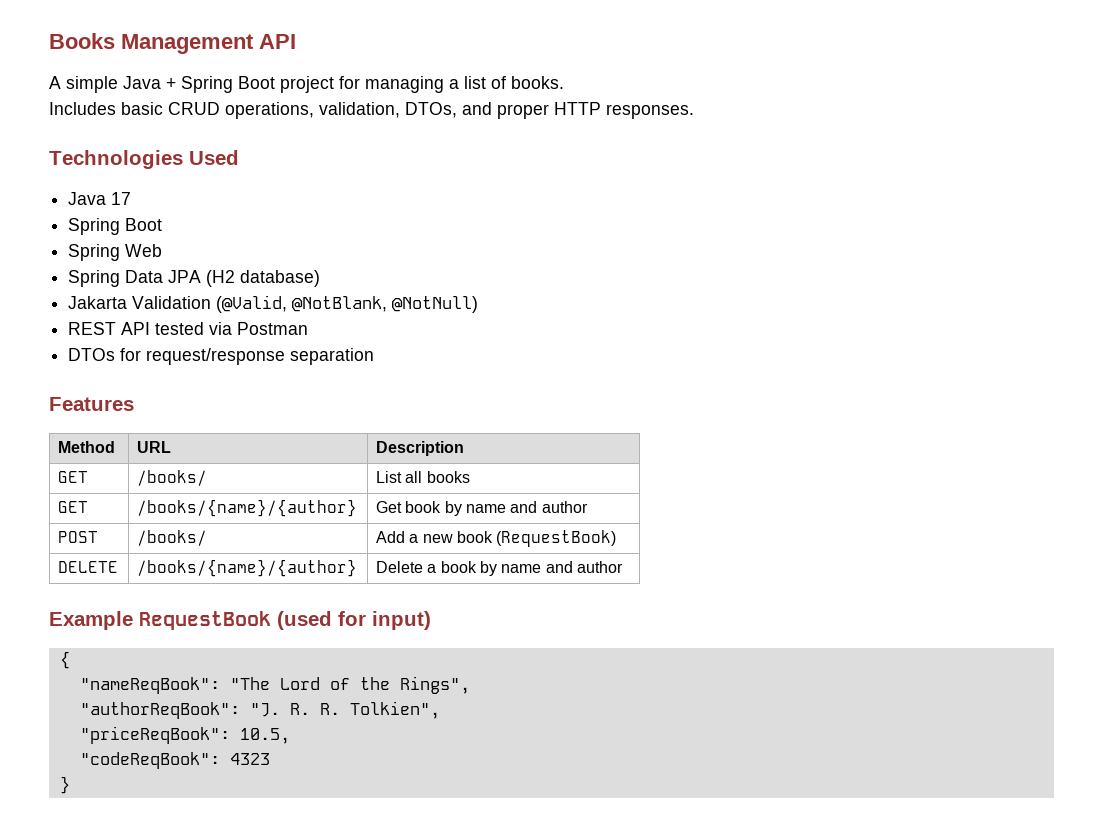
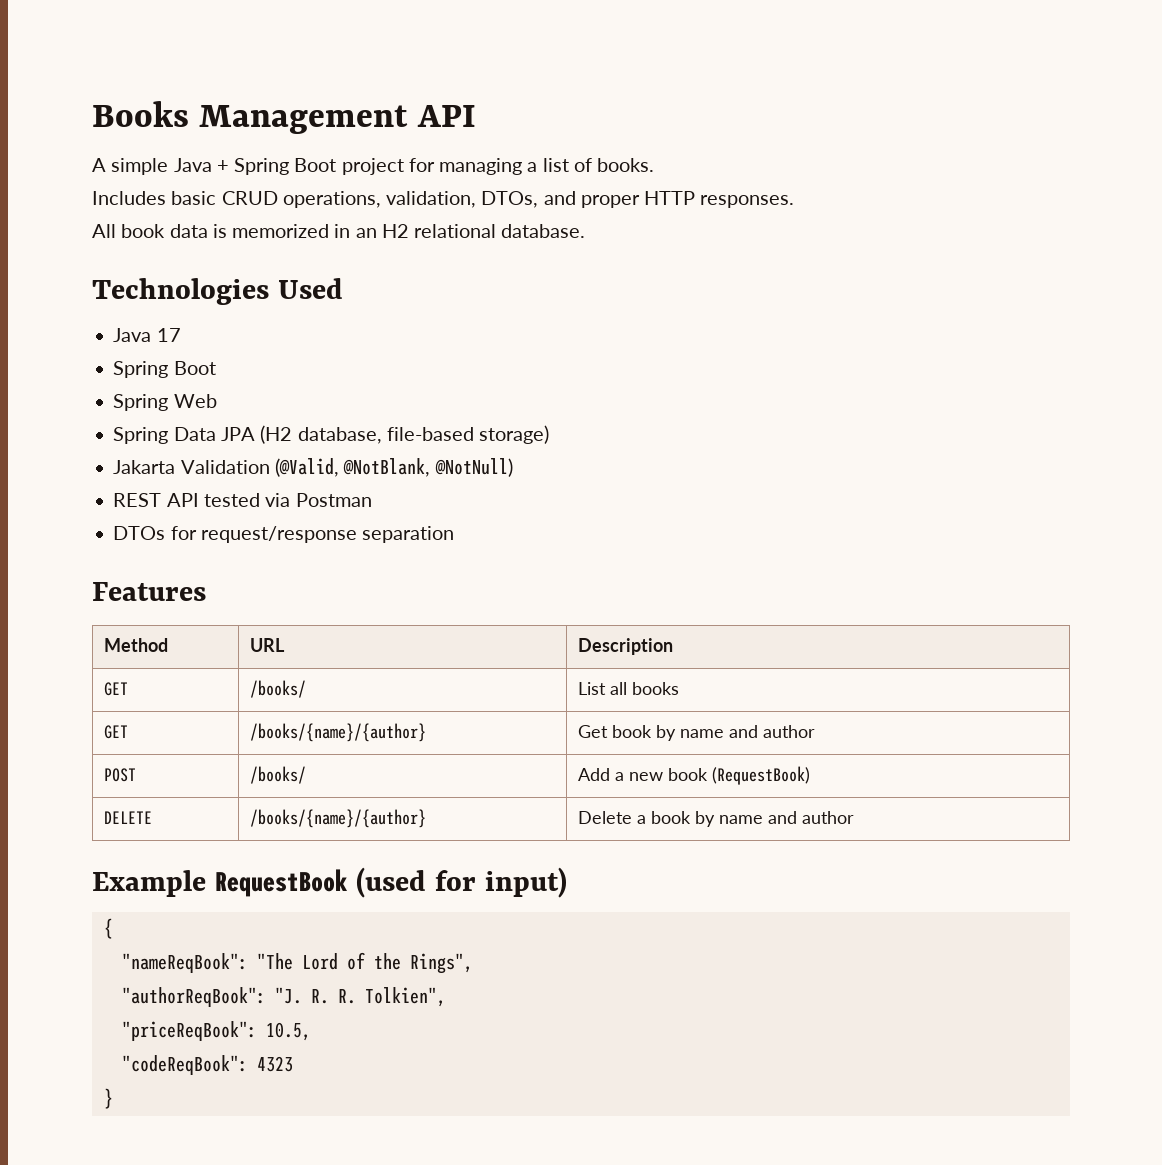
(694, 111) none -> [92,224,586,238] // All book data is memorized in an H2 relational database.
[240,270,321,287] database) -> [297,425,550,444] database, file-based storage)

